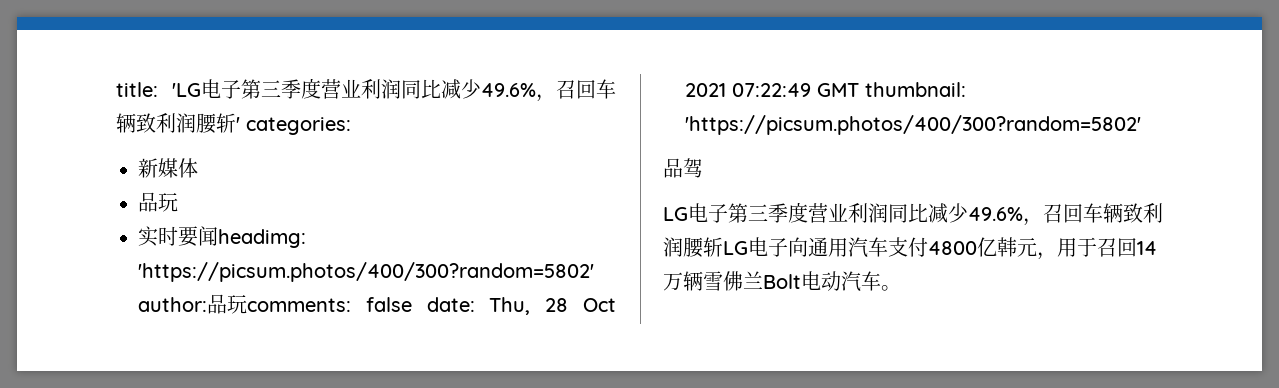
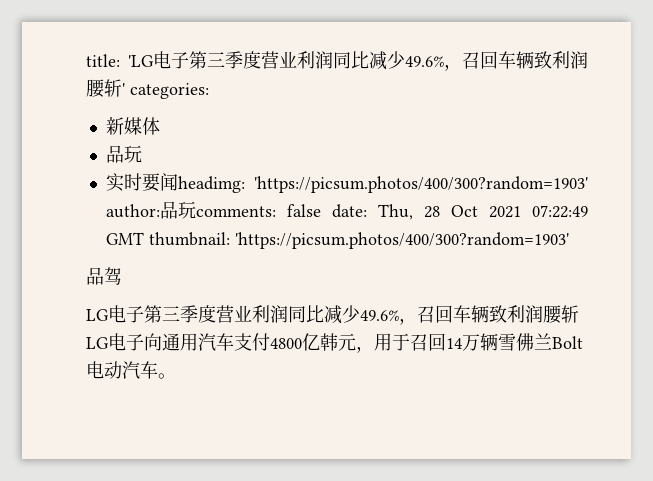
[138,262,594,282] 'https://picsum.photos/400/300?random=5802' -> [254,176,588,193] 'https://picsum.photos/400/300?random=1903'
[685,115,1141,135] 'https://picsum.photos/400/300?random=5802' -> [234,232,569,249] 'https://picsum.photos/400/300?random=1903'

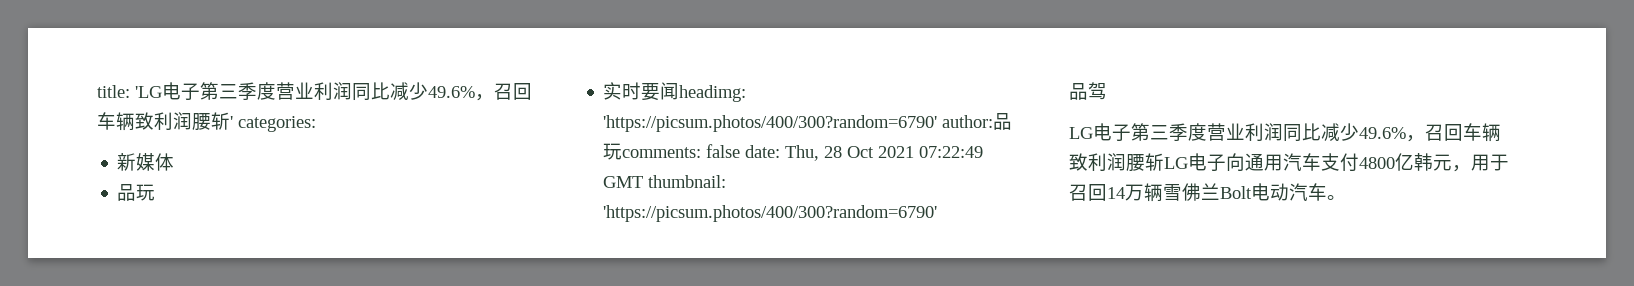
[254,176,588,193] 'https://picsum.photos/400/300?random=1903' -> [603,115,938,132] 'https://picsum.photos/400/300?random=6790'
[234,232,569,249] 'https://picsum.photos/400/300?random=1903' -> [603,205,938,222] 'https://picsum.photos/400/300?random=6790'

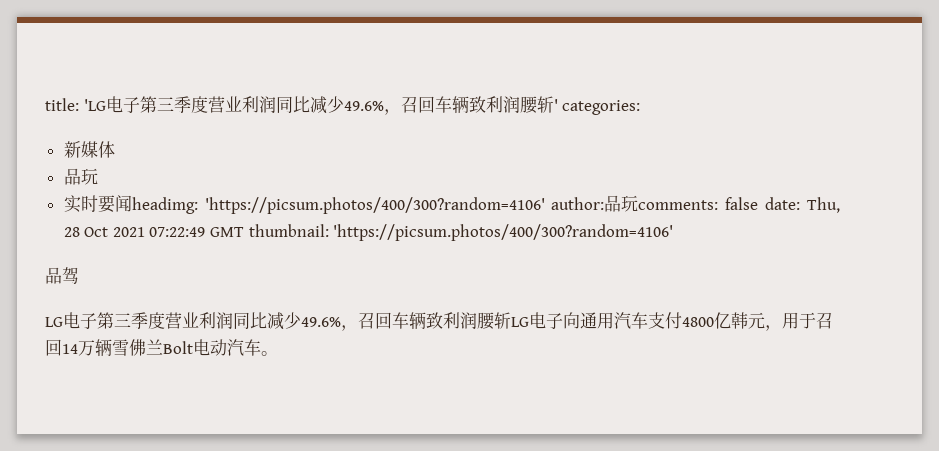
[603,115,938,132] 'https://picsum.photos/400/300?random=6790' -> [204,197,545,214] 'https://picsum.photos/400/300?random=4106'
[603,205,938,222] 'https://picsum.photos/400/300?random=6790' -> [333,224,674,241] 'https://picsum.photos/400/300?random=4106'

